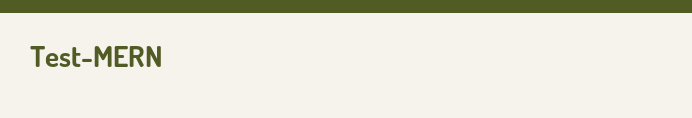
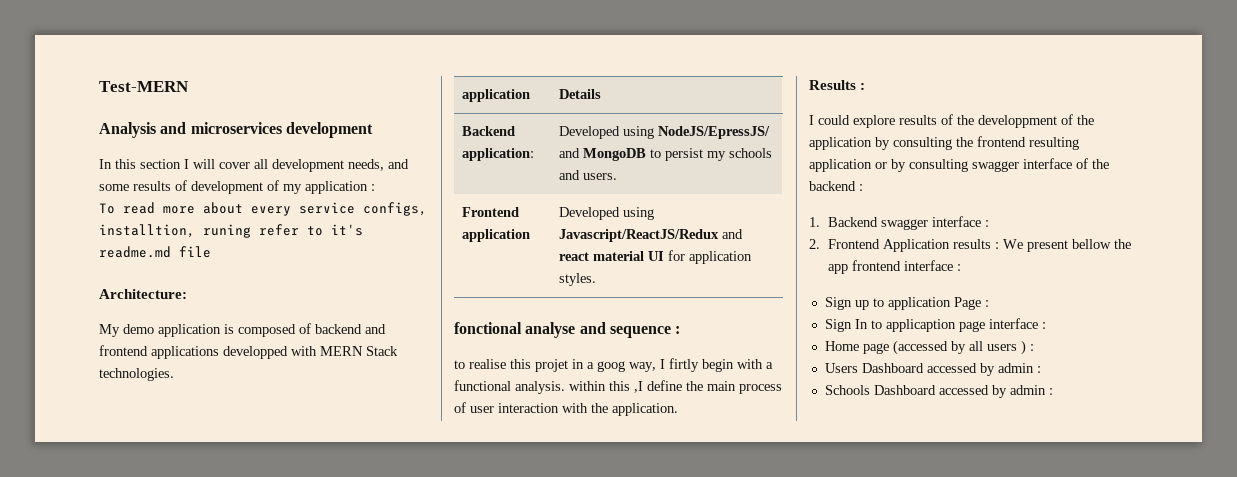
(163, 56) none -> [99,122,373,138] [99,159,409,172] [99,180,375,194] [99,202,427,216] [99,224,363,238] [99,246,211,258] [99,289,187,299] [99,323,386,337] [99,345,398,359] [99,368,174,381] [461,89,530,102] [558,89,601,99] [461,126,515,136] [461,148,534,161] [558,126,770,139] [558,148,772,161] [558,170,617,180] [461,207,519,217] [461,229,530,242] [558,207,654,220] [558,229,743,242] [558,250,752,264] [558,273,596,286] [454,322,681,338] [454,358,773,372] [454,380,782,394] [454,402,678,416] [809,80,866,90] [809,114,1094,128] [809,136,1079,150] [809,158,1109,172] [809,181,863,191] [809,216,990,230] [809,239,1132,252] [828,260,962,274] [824,297,989,310] [824,318,1046,332] [824,340,1034,355] [824,363,1041,376] [824,385,1053,398] // Analysis and microservices development // In this section I will cover all development needs, and some results of development of my application : // To read more about every service configs, installtion, runing refer to it's readme.md file // Architecture: // My demo application is composed of backend and frontend applications developped with MERN Stack technologies. // application | Details // Backend application: | Developed using NodeJS/EpressJS/ and MongoDB to persist my schools and users. // Frontend application | Developed using Javascript/ReactJS/Redux and react material UI for application styles. // fonctional analyse and sequence : // to realise this projet in a goog way, I firtly begin with a functional analysis. within this ,I define the main process of user interaction with the application. // Results : // I could explore results of the developpment of the application by consulting the frontend resulting application or by consulting swagger interface of the backend : // 1. Backend swagger interface : // 2. Frontend Application results : We present bellow the app frontend interface : // Sign up to application Page : // Sign In to applicaption page interface : // Home page (accessed by all users ) : // Users Dashboard accessed by admin : // Schools Dashboard accessed by admin :

